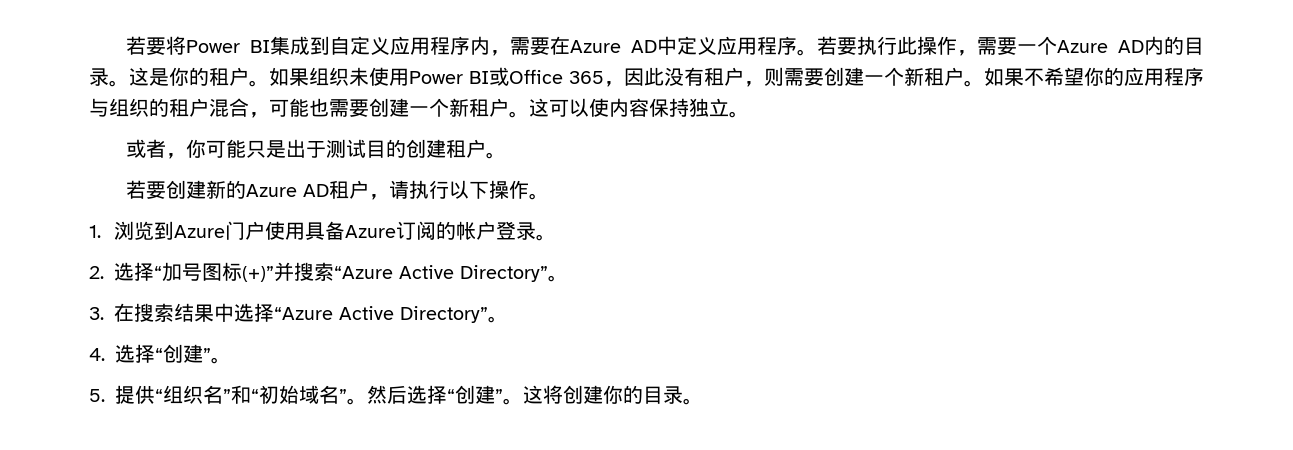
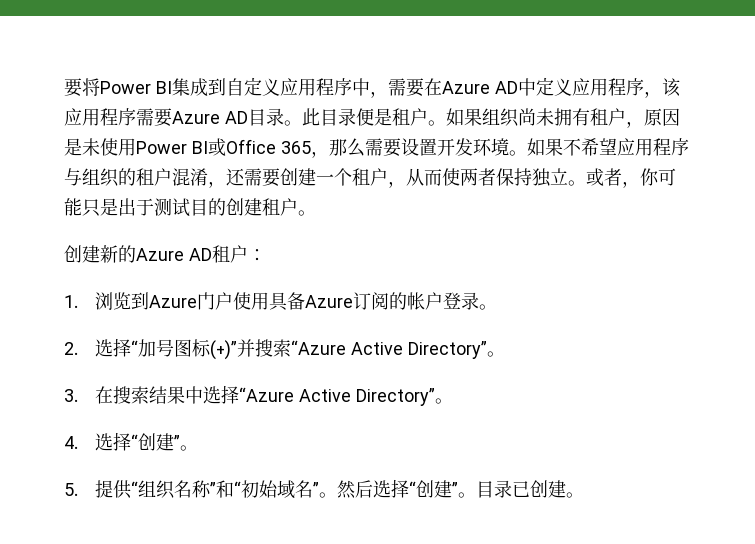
[125,36,146,55] 若 -> (64, 87) none
[469,36,490,55] 内 -> [352,78,370,96] 中
[796,36,1204,56] [89,67,349,87] 。若要执行此操作，需要一个Azure AD内的目录。这是你的租户。如果组织 -> [644,78,681,98] [64,108,680,128] [64,138,82,156] ，该应用程序需要Azure AD目录。此目录便是租户。如果组织尚未拥有租户，原因是
[624,67,964,87] 因此没有租户，则需要创建一个新租户 -> [329,138,509,157] 那么需要设置开发环境
[1084,67,1124,86] 你的 -> (617, 146) none
[229,98,649,118] 合，可能也需要创建一个新租户。这可以使内容 -> [190,168,496,188] 淆，还需要创建一个租户，从而使两者
(749, 114) // -> (586, 183) none
[125,180,166,199] 若要 -> (316, 213) none
[368,180,549,200] ，请执行以下操作。 -> [248,249,266,261] ：
(223, 394) none -> [192,480,212,498] 称
[523,385,683,404] 这将创建你的目录 -> [476,480,567,498] 目录已创建

